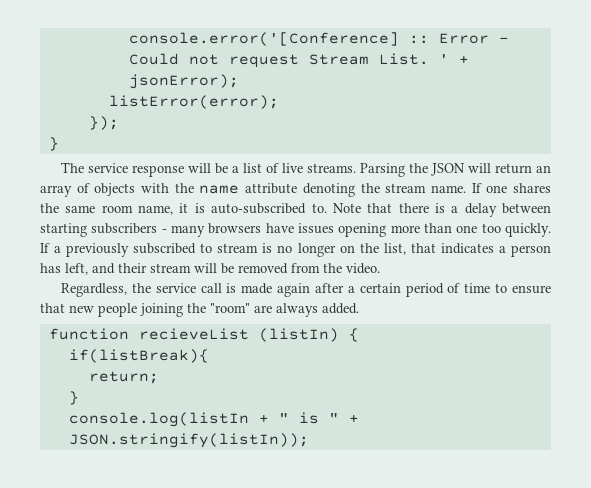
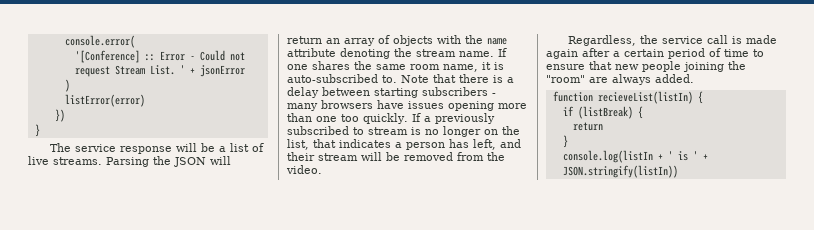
[128,32,399,46] console.error('[Conference] -> [64,35,135,48] [74,50,140,63] console.error( // '[Conference]
[128,74,239,89] [108,95,279,109] [88,116,119,130] jsonError); // listError(error); // }); -> [199,65,245,77] [64,79,70,92] [64,94,145,107] [54,109,65,122] jsonError // ) // listError(error) // })
[138,328,359,342] [68,349,209,363] [88,371,159,384] recieveList (listIn) { // if(listBreak){ // return; -> [597,91,703,104] [562,106,643,119] [572,122,603,131] recieveList(listIn) { // if (listBreak) { // return
[278,412,359,424] [68,433,309,448] " is " + JSON.stringify(listIn)); -> [667,151,708,161] [562,165,678,178] ' is ' + JSON.stringify(listIn))

